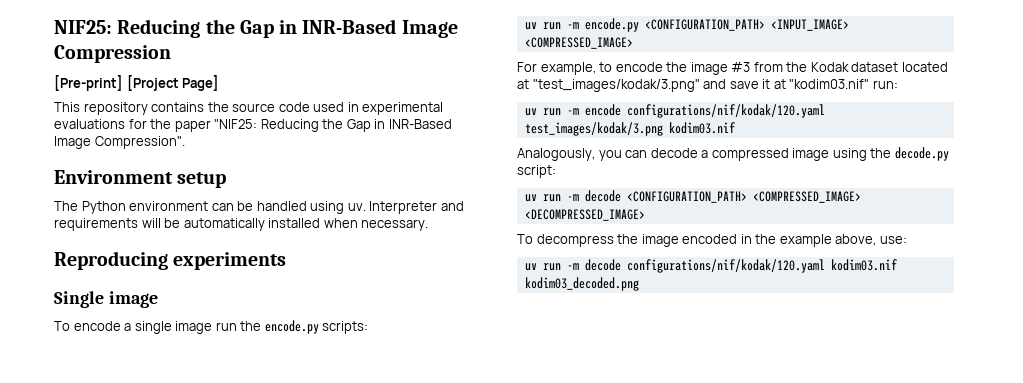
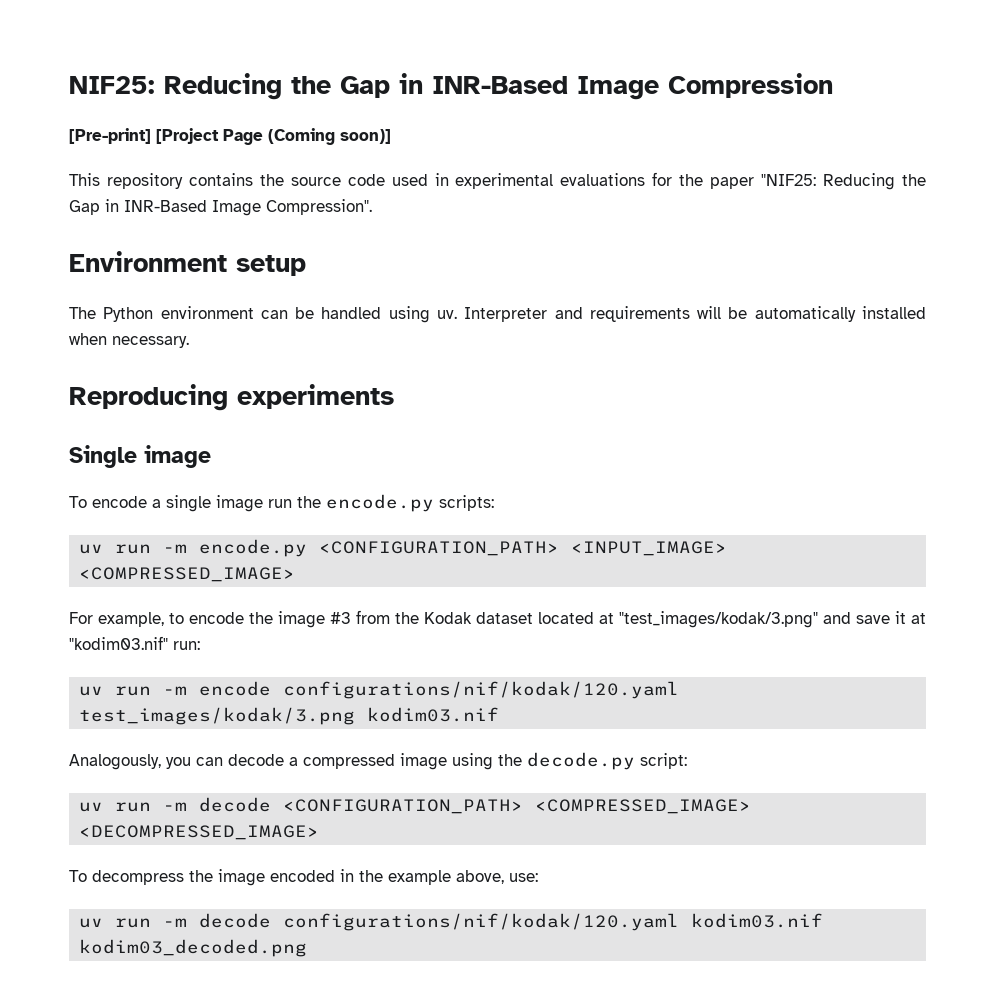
[182,75,220,91] Page] -> [223,128,391,145] Page (Coming soon)]

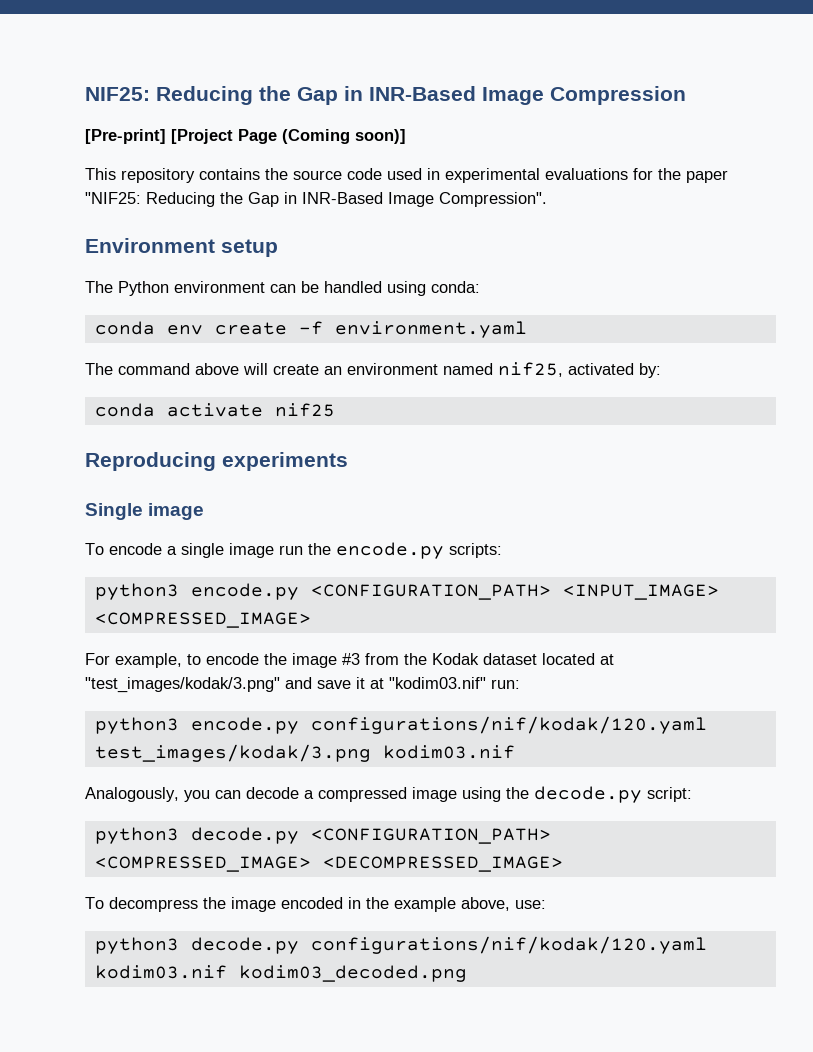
[436,306,927,322] [69,333,189,348] uv. Interpreter and requirements will be automatically installed when necessary. -> [431,281,480,293] [94,321,527,338] [85,362,661,378] [94,403,335,417] conda: // conda env create -f environment.yaml // The command above will create an environment named nif25, activated by: // conda activate nif25
[79,544,188,554] uv run -m -> [94,583,179,600] python3
[79,681,272,696] uv run -m encode -> [94,717,299,734] python3 encode.py
[79,797,272,812] uv run -m decode -> [94,827,299,844] python3 decode.py
[79,913,272,928] uv run -m decode -> [94,937,299,954] python3 decode.py

